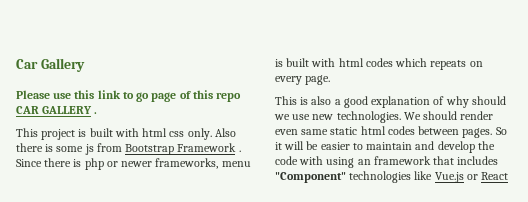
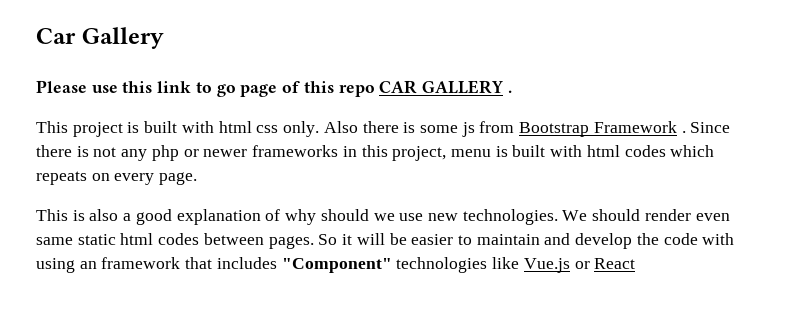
(82, 163) none -> [93,147,148,161] not any
[155,158,219,169] frameworks, -> [252,145,447,161] frameworks in this project,

